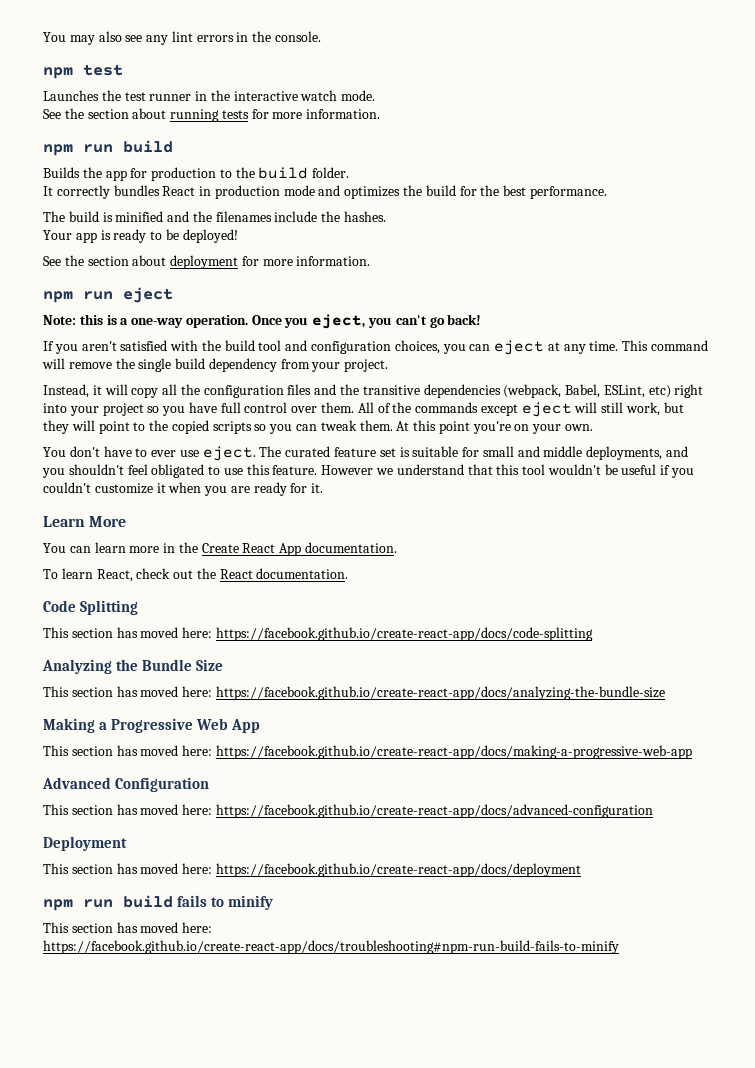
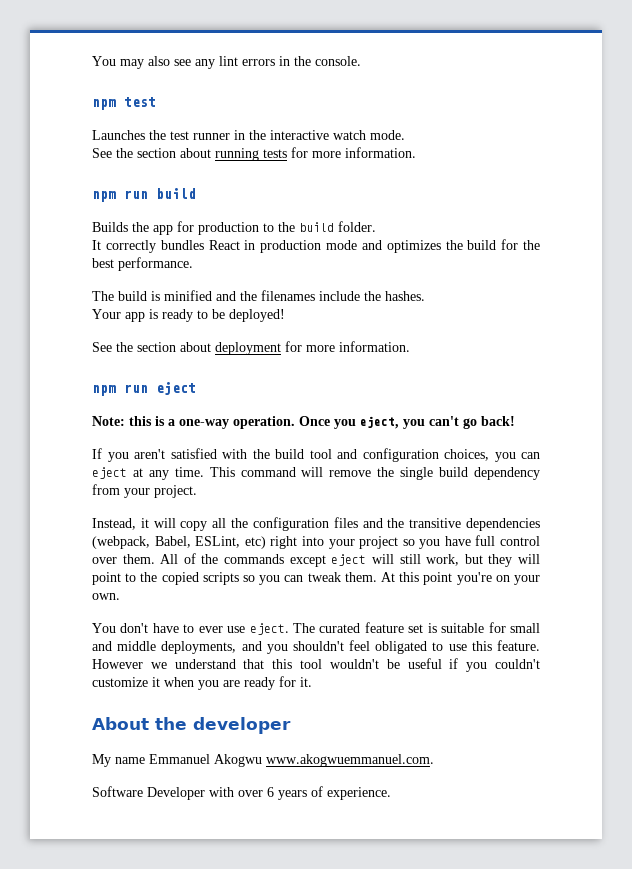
[43,516,127,527] [43,542,398,556] [43,568,349,582] [43,600,138,615] [43,627,593,641] [42,659,223,674] [43,686,665,700] [43,718,260,733] [43,745,692,759] [42,777,209,792] [43,804,653,818] [43,836,127,851] [43,863,581,877] [43,895,273,911] [43,922,213,933] [43,940,619,954] Learn More // You can learn more in the Create React App documentation. // To learn React, check out the React documentation. // Code Splitting // This section has moved here: https://facebook.github.io/create-react-app/docs/code-splitting // Analyzing the Bundle Size // This section has moved here: https://facebook.github.io/create-react-app/docs/analyzing-the-bundle-size // Making a Progressive Web App // This section has moved here: https://facebook.github.io/create-react-app/docs/making-a-progressive-web-app // Advanced Configuration // This section has moved here: https://facebook.github.io/create-react-app/docs/advanced-configuration // Deployment // This section has moved here: https://facebook.github.io/create-react-app/docs/deployment // npm run build fails to minify // This section has moved here: https://facebook.github.io/create-react-app/docs/troubleshooting#npm-run-build-fails-to-minify -> [92,717,291,734] [92,754,434,767] [92,786,391,800] About the developer // My name Emmanuel Akogwu www.akogwuemmanuel.com. // Software Developer with over 6 years of experience.

